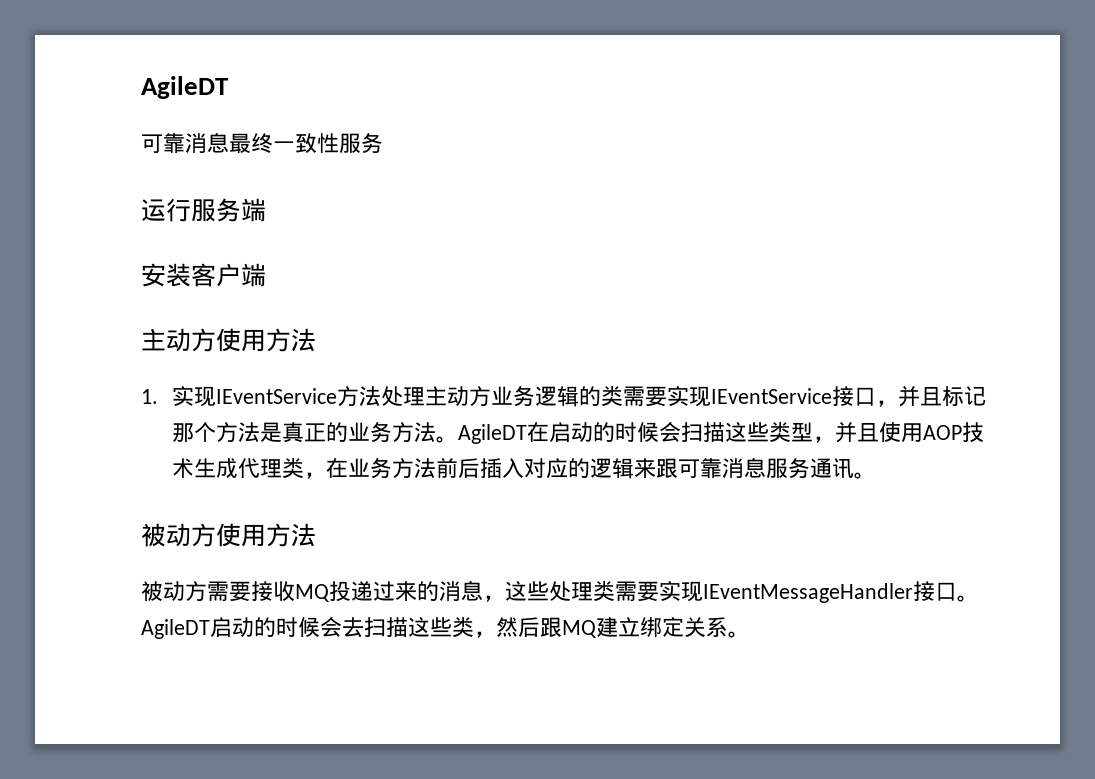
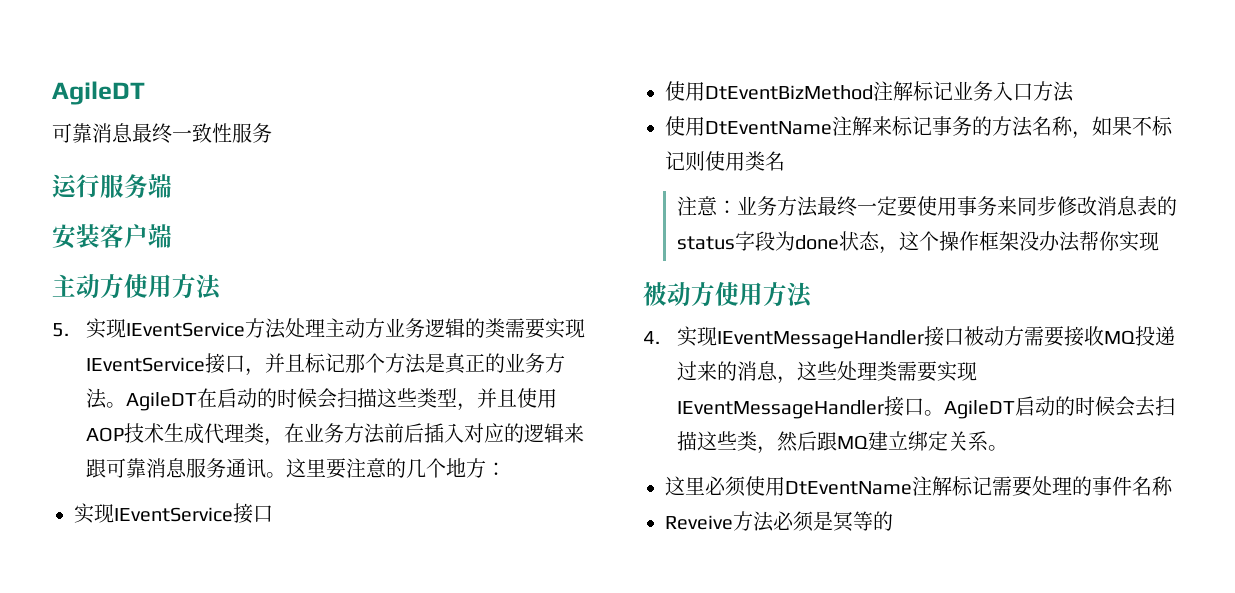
[141,389,158,404] 1. -> [52,323,69,337] 5.
(876, 475) none -> [285,458,506,479] [74,503,273,524] [665,81,1074,102] [665,116,1173,139] [665,151,785,171] [676,196,1177,217] [676,231,1159,254] 这里要注意的几个地方： // 实现IEventService接口 // 使用DtEventBizMethod注解标记业务入口方法 // 使用DtEventName注解来标记事务的方法名称，如果不标记则使用类名 // 注意：业务方法最终一定要使用事务来同步修改消息表的status字段为done状态，这个操作框架没办法帮你实现
(316, 535) none -> [643,326,964,349] 4.实现IEventMessageHandler接口
(750, 634) none -> [665,476,1173,497] [665,511,893,532] // 这里必须使用DtEventName注解标记需要处理的事件名称 // Reveive方法必须是冥等的

